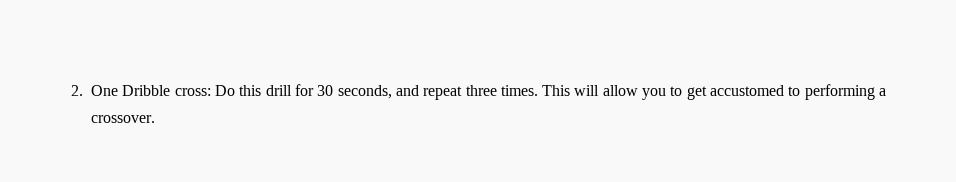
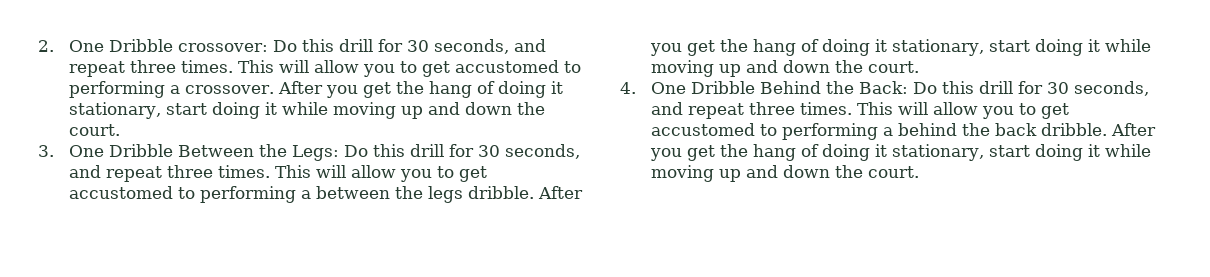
[174,88,211,96] cross: -> [178,43,269,52] crossover:
(155, 119) none -> [278,81,564,98] [69,102,546,119] [69,124,121,136] [38,144,581,161] [69,165,488,182] [69,186,584,203] [650,39,1152,56] [651,60,920,77] [620,81,1150,96] [651,102,1070,119] [651,123,1157,140] [650,144,1152,161] [651,165,920,182] After you get the hang of doing it stationary, start doing it while moving up and down the court. // 3. One Dribble Between the Legs: Do this drill for 30 seconds, and repeat three times. This will allow you to get accustomed to performing a between the legs dribble. After you get the hang of doing it stationary, start doing it while moving up and down the court. // 4. One Dribble Behind the Back: Do this drill for 30 seconds, and repeat three times. This will allow you to get accustomed to performing a behind the back dribble. After you get the hang of doing it stationary, start doing it while moving up and down the court.

